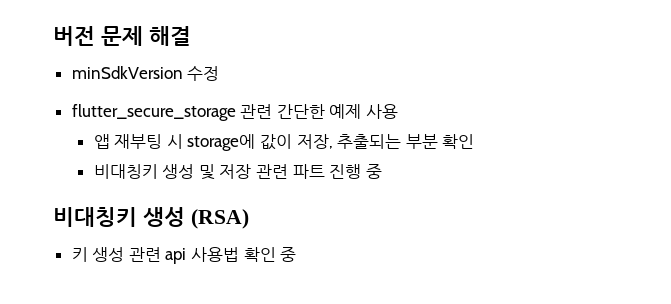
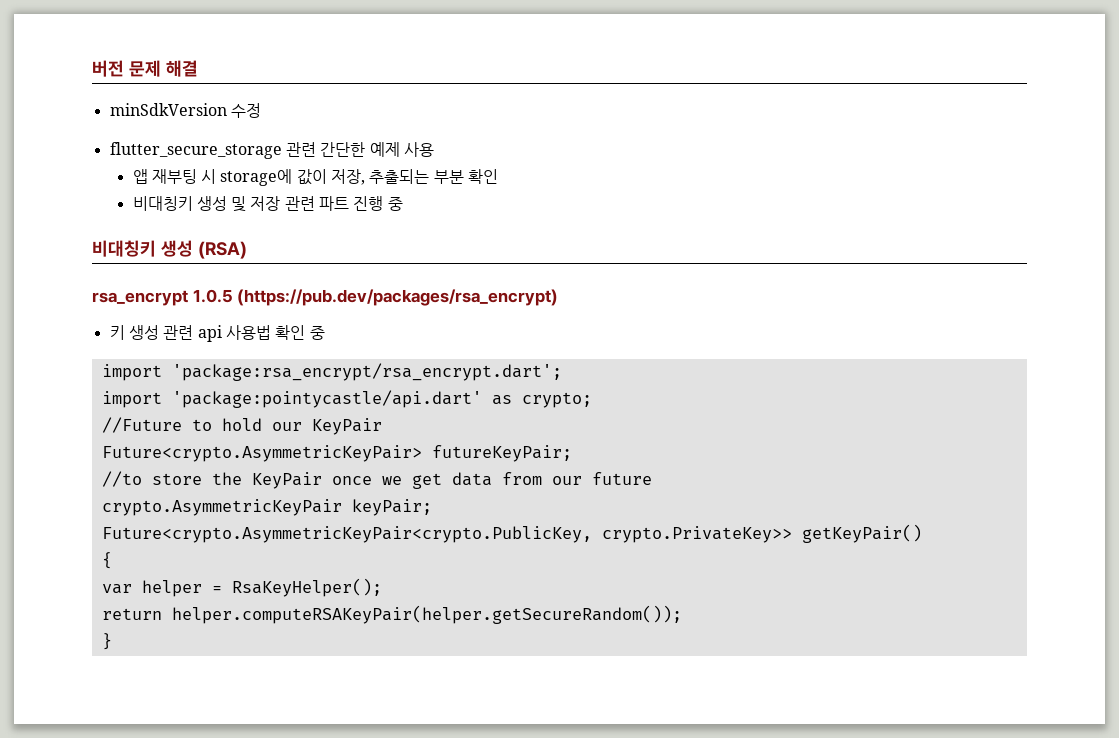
(249, 219) none -> [92,289,559,306] // rsa_encrypt 1.0.5 (https://pub.dev/packages/rsa_encrypt)
(297, 254) none -> [101,363,562,381] [101,390,592,408] [101,417,382,435] [101,445,572,462] [101,471,652,489] [101,499,432,516] [101,524,922,543] [101,552,112,569] [101,578,382,597] [101,605,682,624] [101,633,112,650] // import 'package:rsa_encrypt/rsa_encrypt.dart'; // import 'package:pointycastle/api.dart' as crypto; // //Future to hold our KeyPair // Future<crypto.AsymmetricKeyPair> futureKeyPair; // //to store the KeyPair once we get data from our future // crypto.AsymmetricKeyPair keyPair; // Future<crypto.AsymmetricKeyPair<crypto.PublicKey, crypto.PrivateKey>> getKeyPair() // { // var helper = RsaKeyHelper(); // return helper.computeRSAKeyPair(helper.getSecureRandom()); // }

